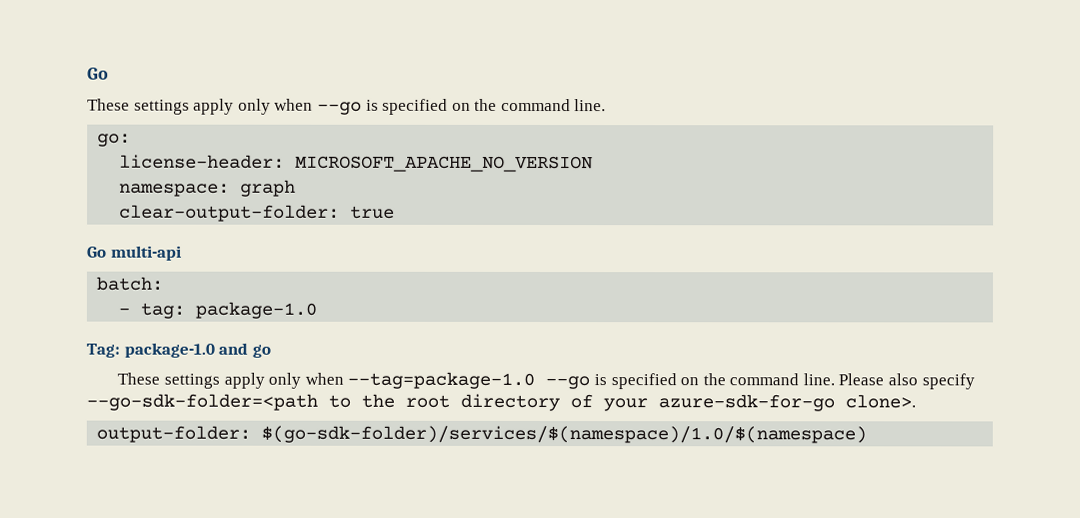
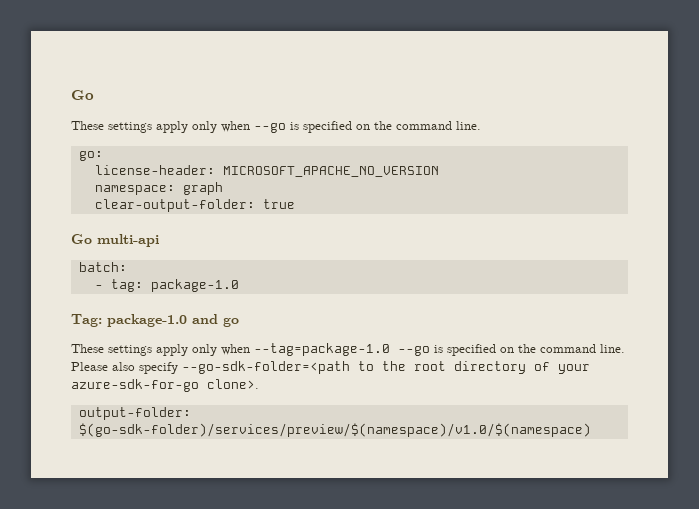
[261,425,868,444] $(go-sdk-folder)/services/$(namespace)/1.0/$(namespace) -> [78,423,591,437] $(go-sdk-folder)/services/preview/$(namespace)/v1.0/$(namespace)

